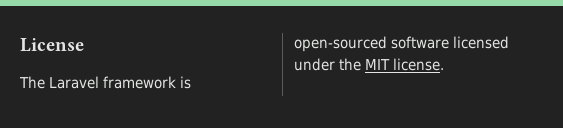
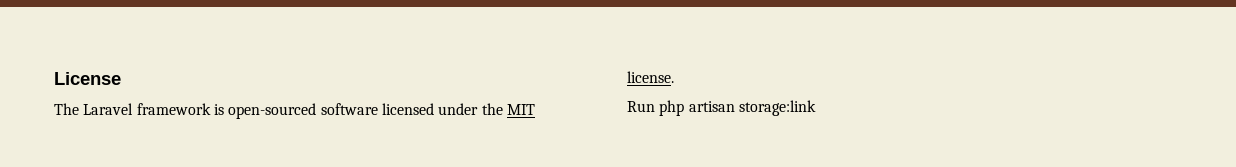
(444, 64) none -> [627,100,816,116] // Run php artisan storage:link

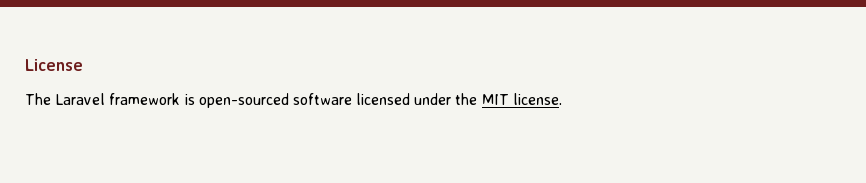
[627,100,816,116] // Run php artisan storage:link -> (562, 99) none

